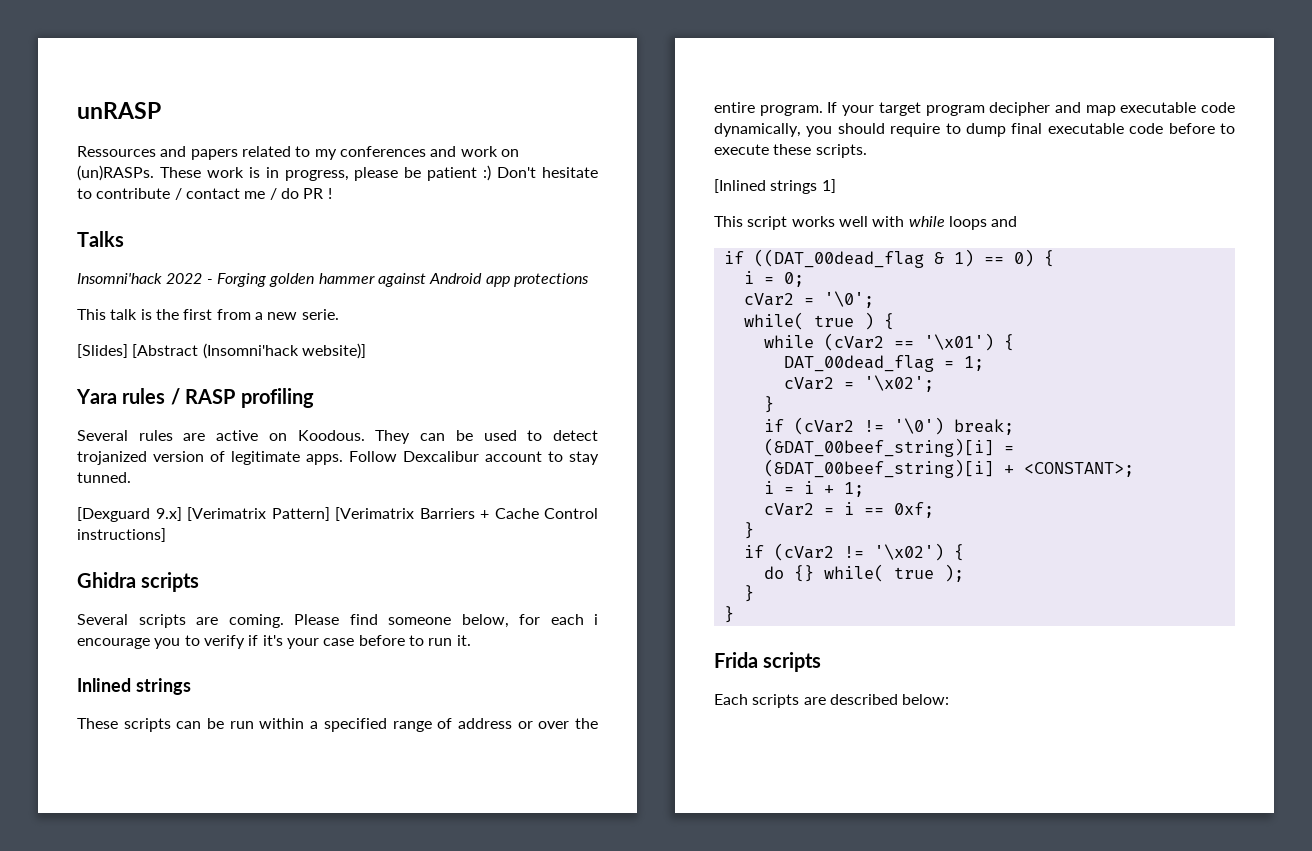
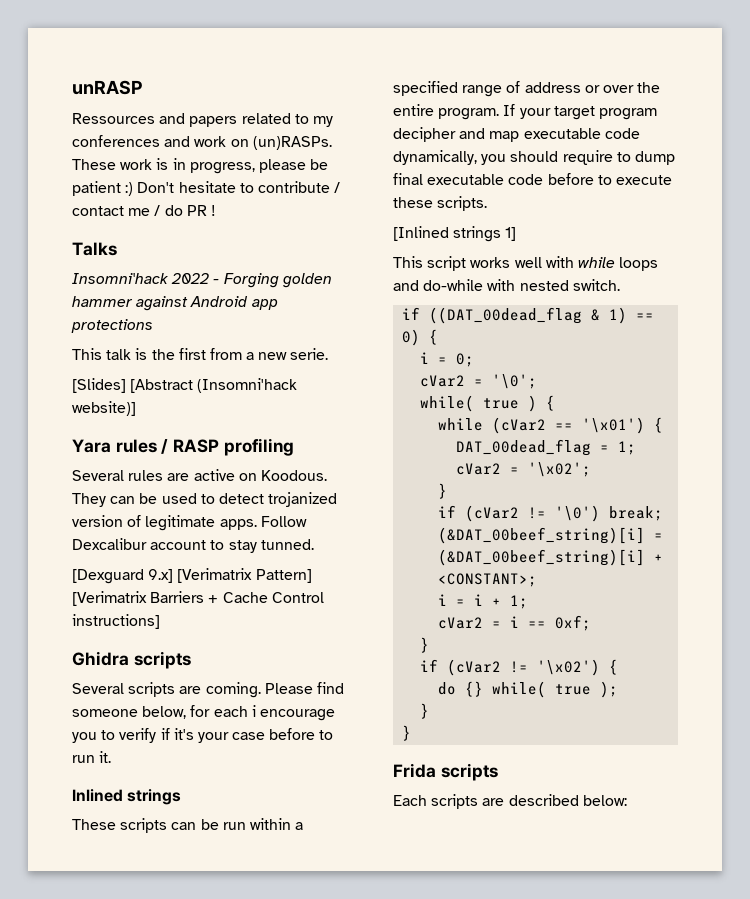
(1018, 221) none -> [423,279,620,291] do-while with nested switch.

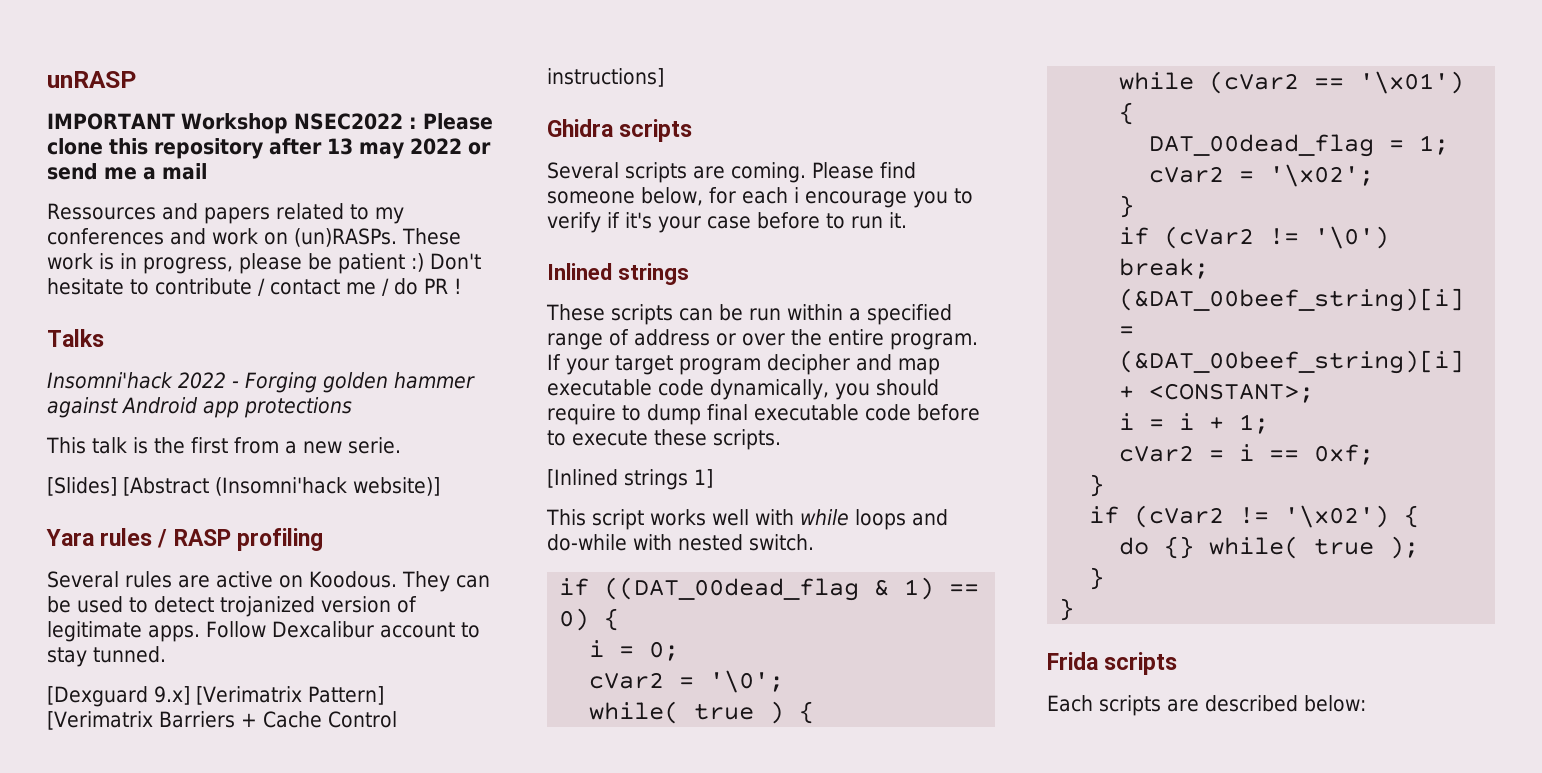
(143, 87) none -> [47,113,493,134] [47,138,491,159] [47,163,207,180] // IMPORTANT Workshop NSEC2022 : Please clone this repository after 13 may 2022 or send me a mail

